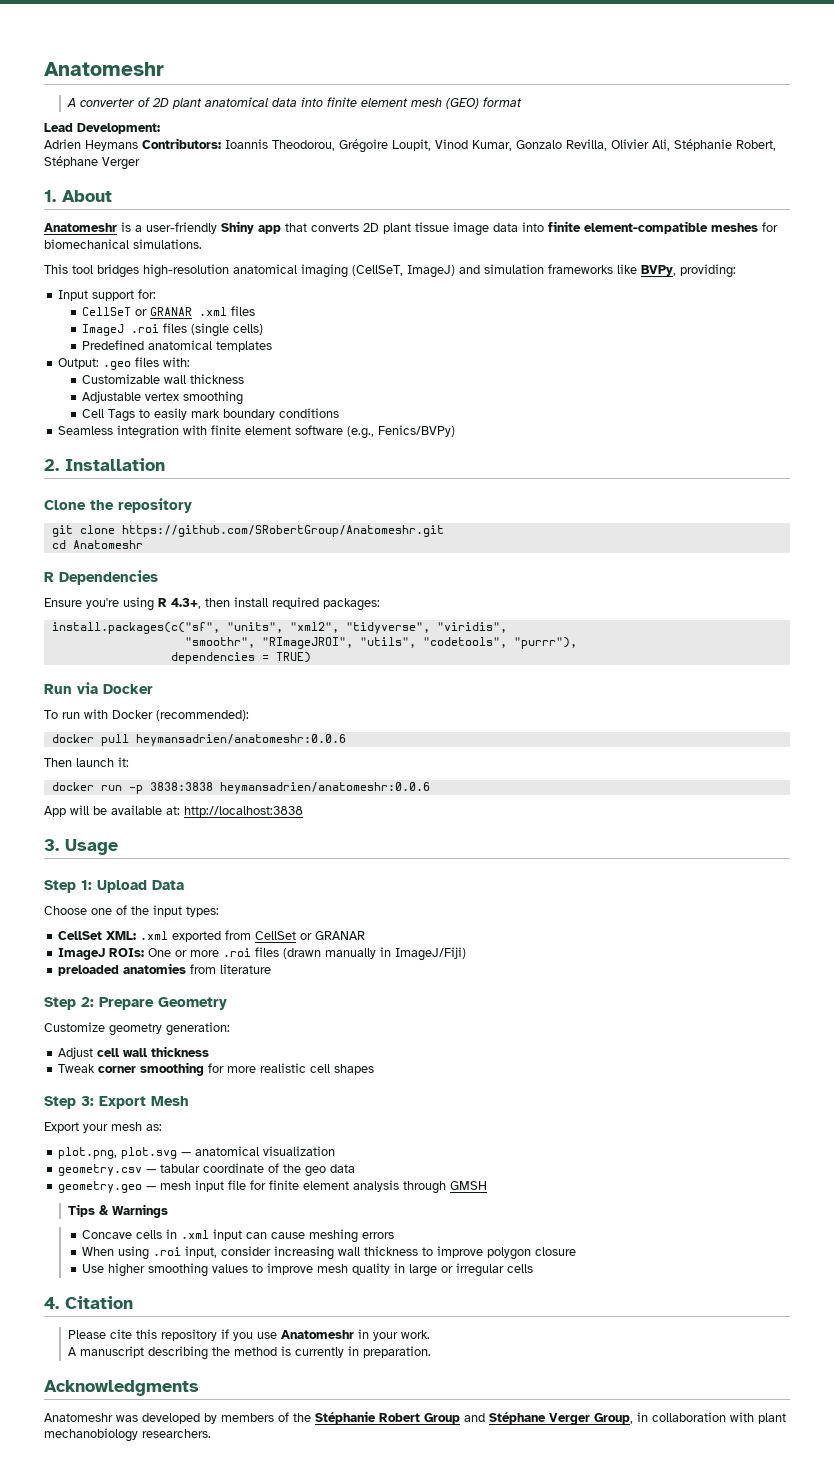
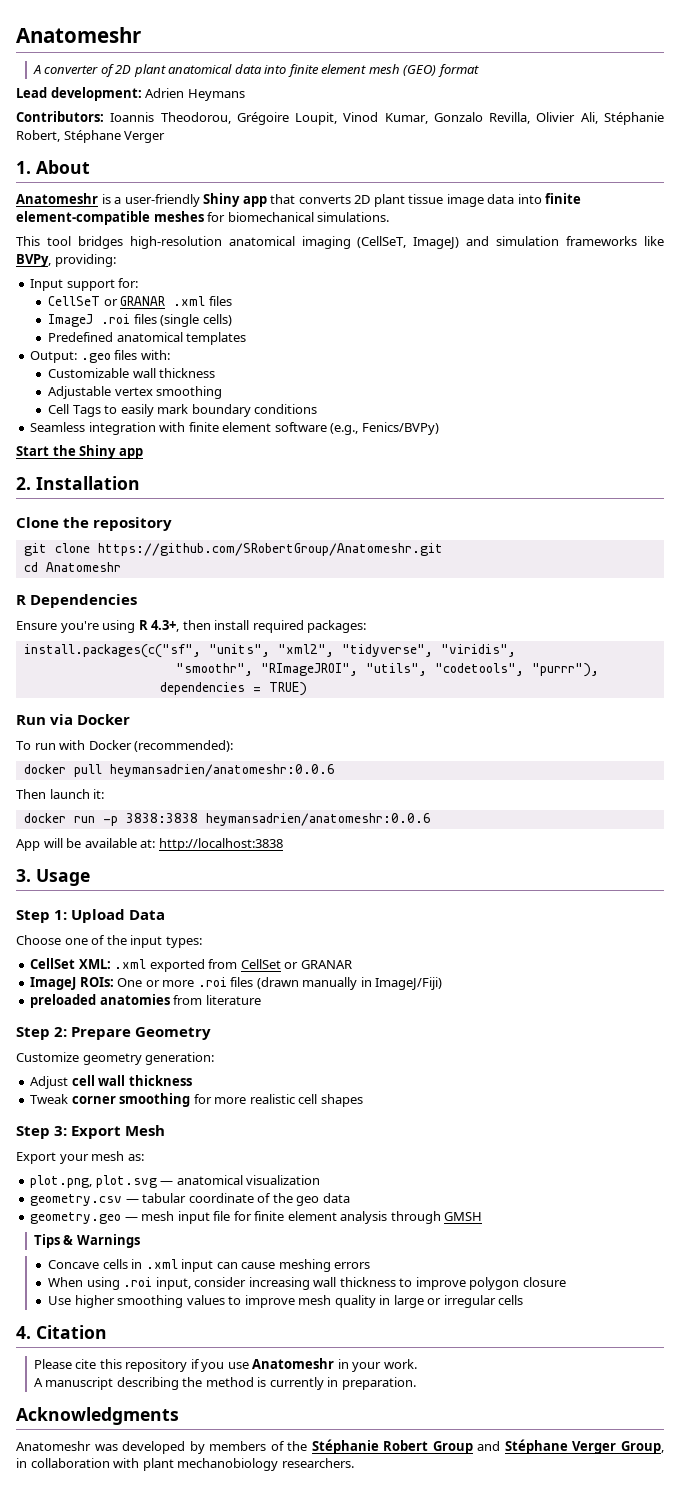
[77,123,160,134] Development: // -> [50,87,142,101] development:
(138, 145) none -> (245, 95) //
(456, 431) none -> [16,445,143,459] // Start the Shiny app

